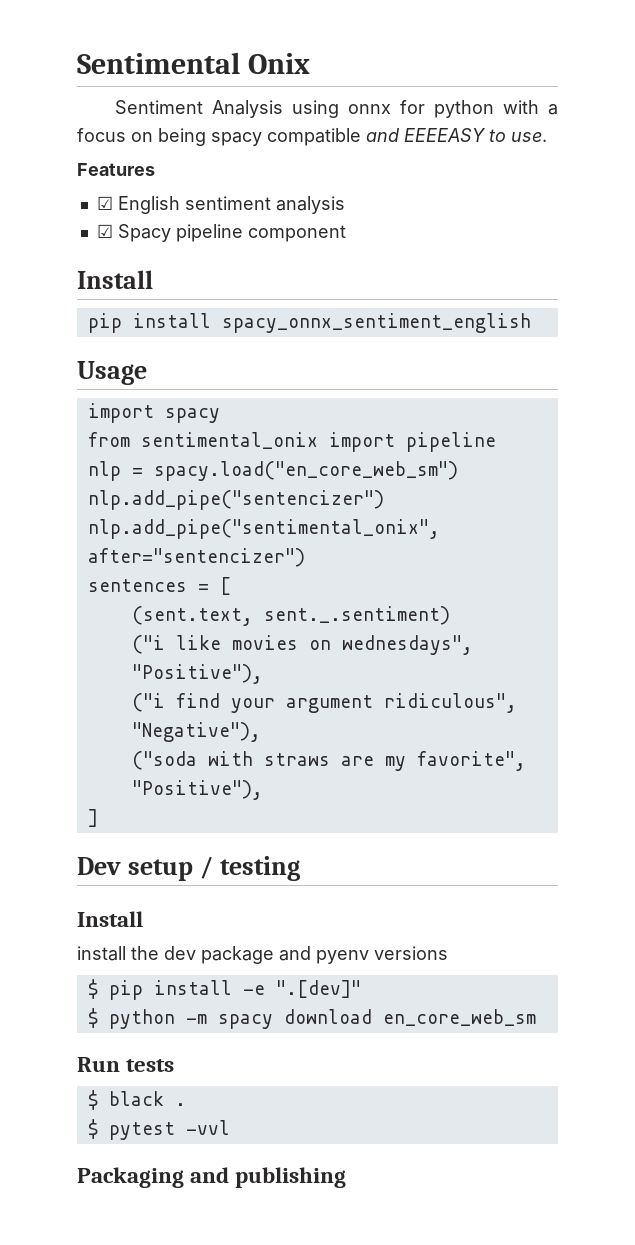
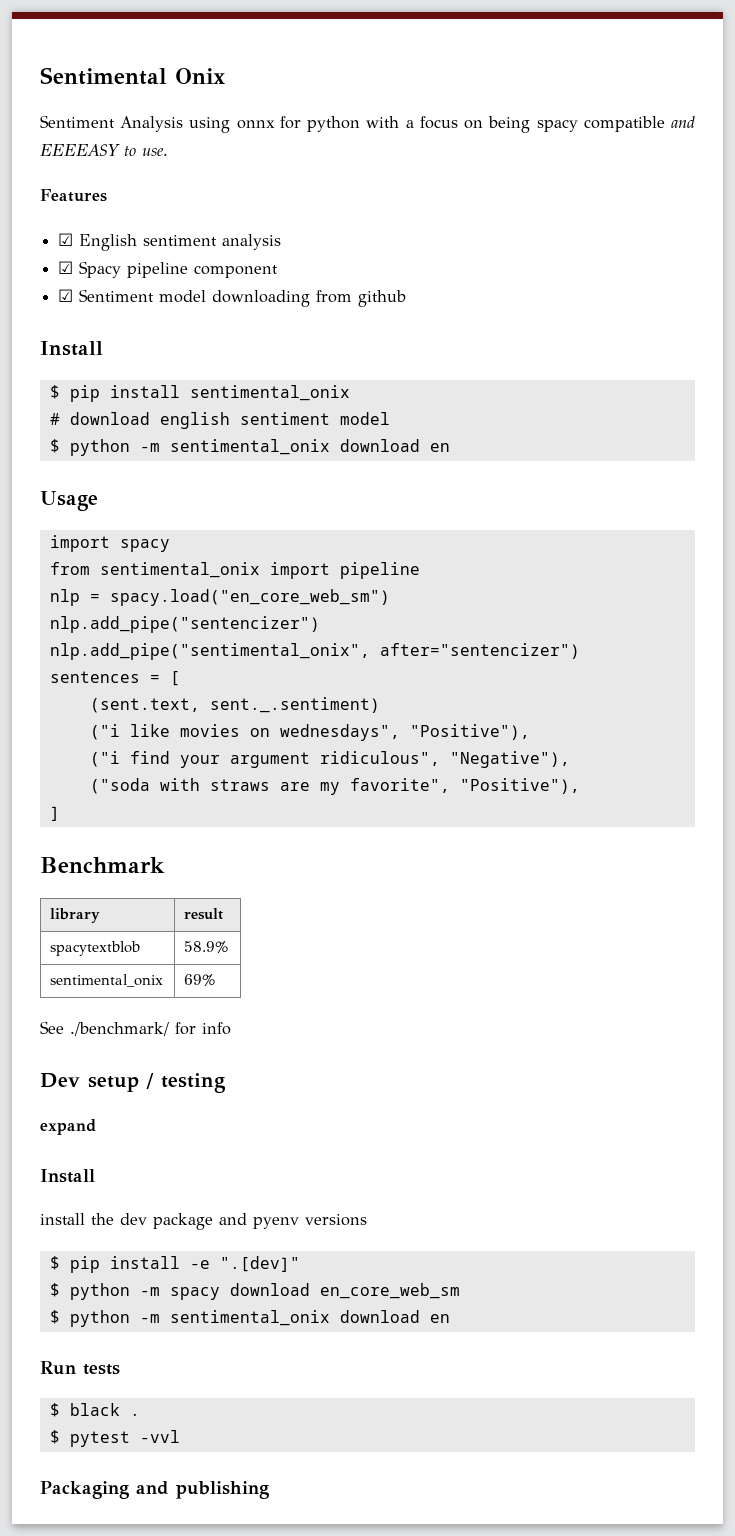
[77,270,153,289] [87,313,531,333] // Install // pip install spacy_onnx_sentiment_english -> [58,289,407,307] [40,341,103,356] [49,385,350,402] [49,412,390,429] [49,439,450,456] // ☑ Sentiment model downloading from github // Install // $ pip install sentimental_onix // # download english sentiment model // $ python -m sentimental_onix download en
(98, 818) none -> [40,857,165,873] [50,908,101,923] [184,908,224,920] [50,941,141,956] [184,941,229,953] [50,974,164,987] [184,974,216,986] [40,1021,231,1036] // Benchmark // library | result // spacytextblob | 58.9% // sentimental_onix | 69% // See ./benchmark/ for info
(301, 868) none -> [40,1119,96,1135] // expand
(536, 1017) none -> [49,1310,450,1327] // $ python -m sentimental_onix download en

